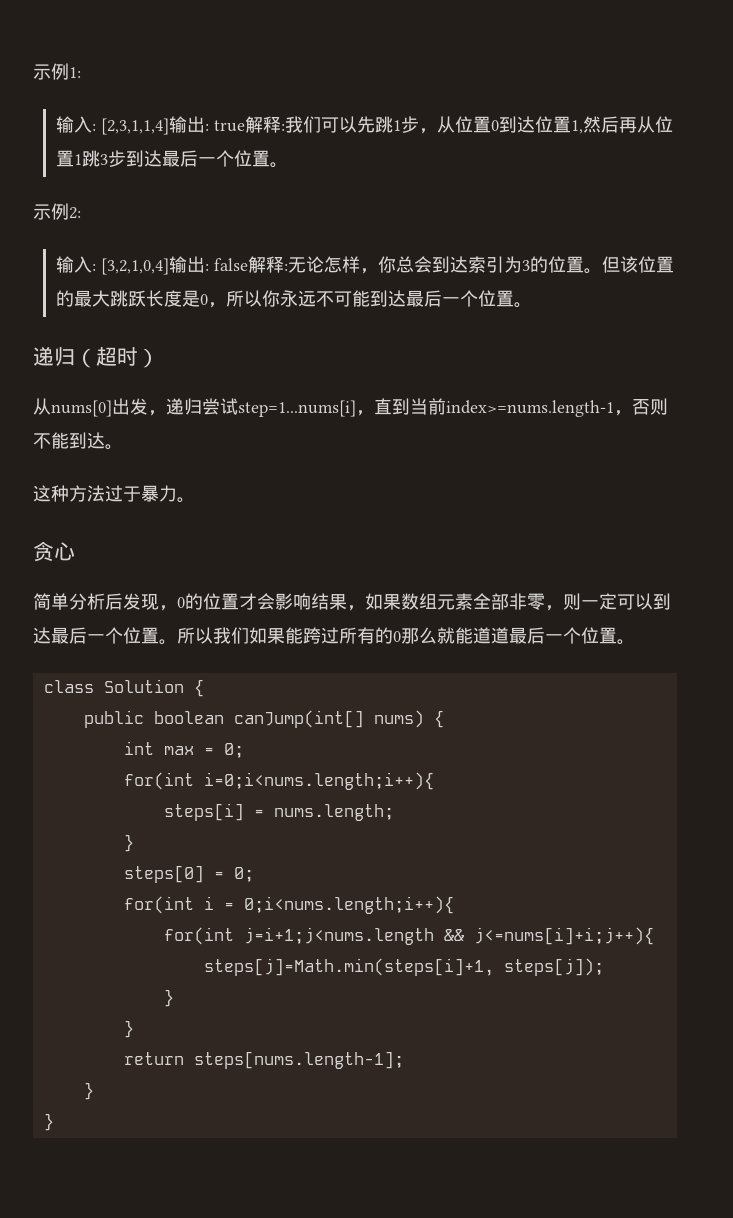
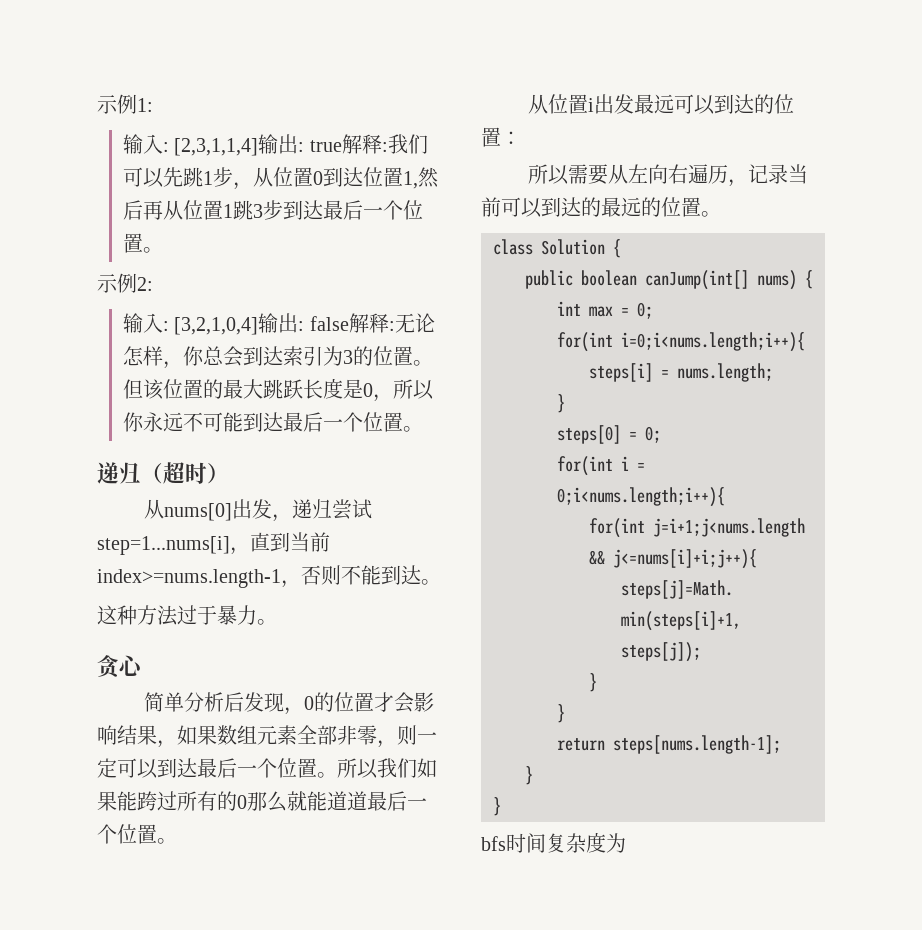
(635, 642) none -> [528,94,795,115] [481,127,521,147] [528,164,809,187] [481,197,721,218] // 从位置i出发最远可以到达的位置： // 所以需要从左向右遍历，记录当前可以到达的最远的位置。
(54, 1122) none -> [481,832,626,853] // bfs时间复杂度为

